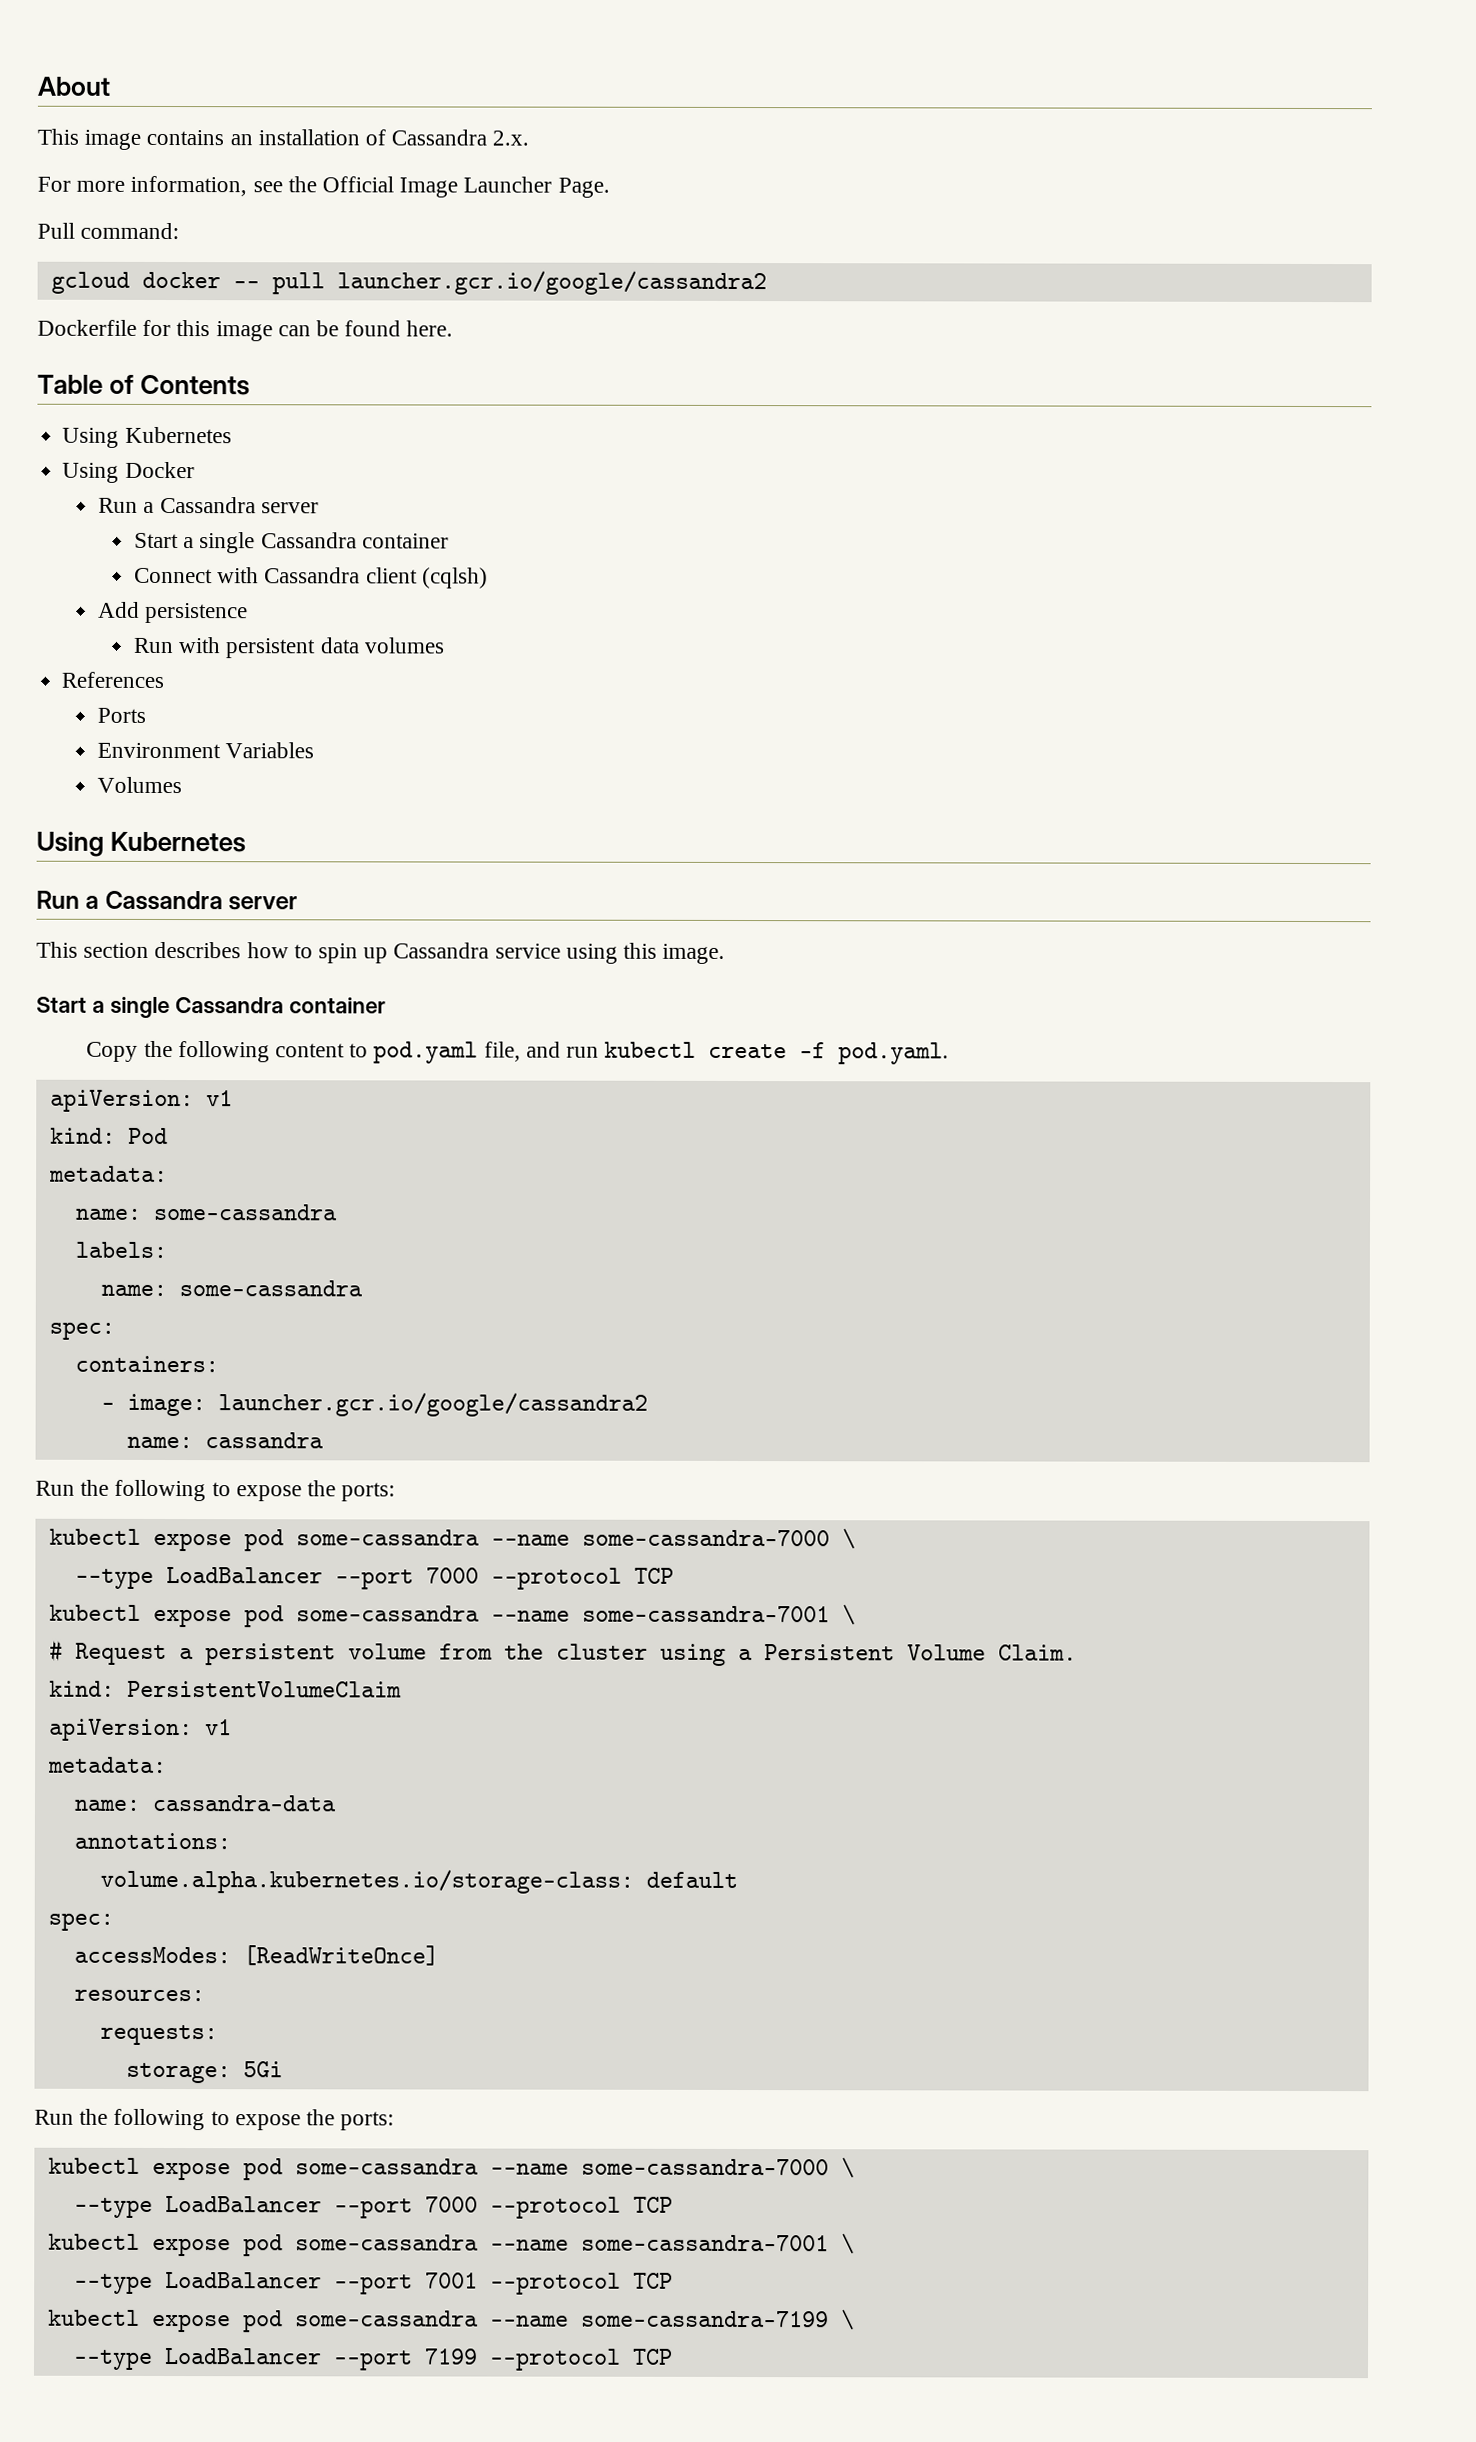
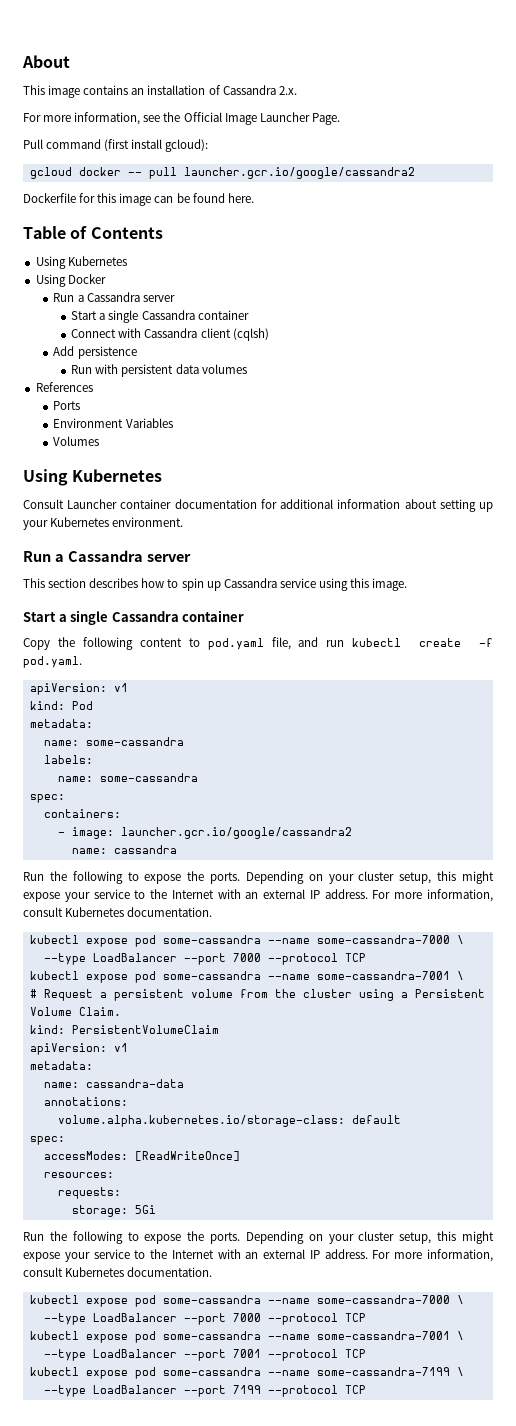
[80,222,180,240] command: -> [46,139,209,152] command (first install gcloud):
(247, 842) none -> [23,499,493,512] [23,517,184,530] // Consult Launcher container documentation for additional information about setting up your Kubernetes environment.
[341,1482,396,1502] ports: -> [210,871,495,884] [23,889,494,902] [23,907,213,917] ports. Depending on your cluster setup, this might expose your service to the Internet with an external IP address. For more information, consult Kubernetes documentation.
[340,2111,395,2131] ports: -> [210,1231,495,1244] [23,1249,494,1262] [23,1267,213,1277] ports. Depending on your cluster setup, this might expose your service to the Internet with an external IP address. For more information, consult Kubernetes documentation.

